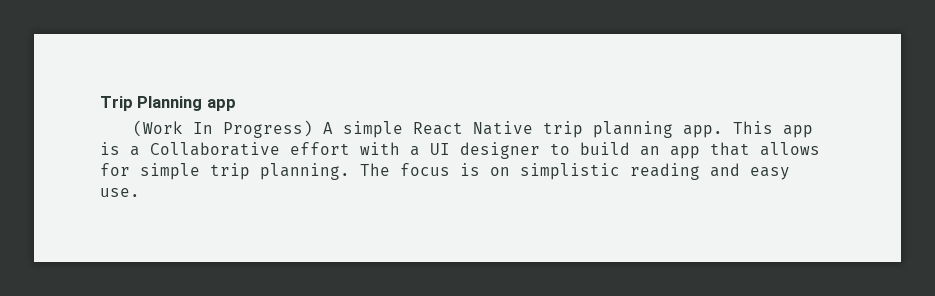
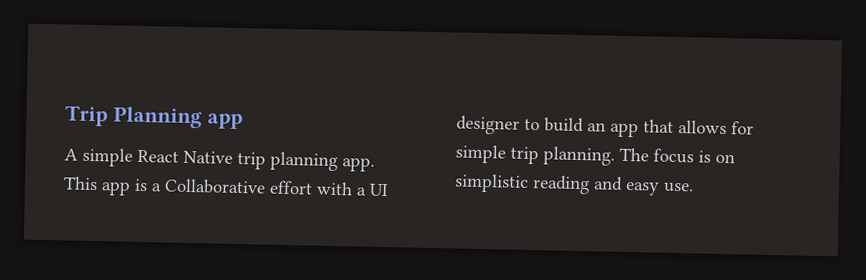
[132,120,313,138] (Work In Progress) -> (243, 121) none

